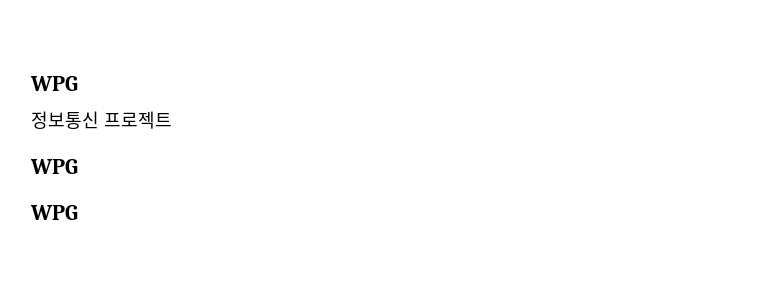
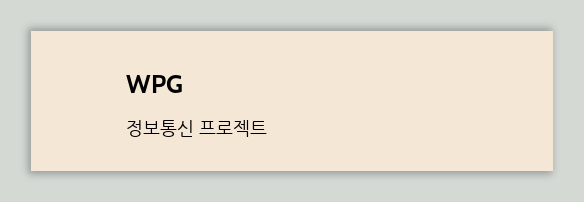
[30,159,78,174] [30,205,78,220] // WPG // WPG -> (267, 128) none

